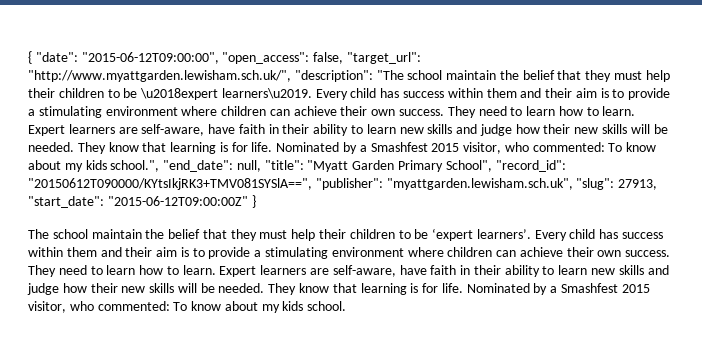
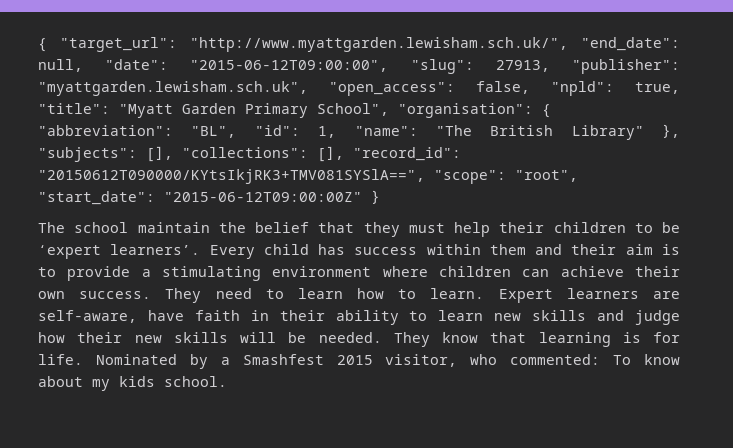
[28,51,421,64] [28,70,670,82] [28,88,671,100] [28,106,636,118] [28,124,668,136] [28,142,657,154] [28,160,261,172] { "date": "2015-06-12T09:00:00", "open_access": false, "target_url": "http://www.myattgarden.lewisham.sch.uk/", "description": "The school maintain the belief that they must help their children to be \u2018expert learners\u2019. Every child has success within them and their aim is to provide a stimulating environment where children can achieve their own success. They need to learn how to learn. Expert learners are self-aware, have faith in their ability to learn new skills and judge how their new skills will be needed. They know that learning is for life. Nominated by a Smashfest 2015 visitor, who commented: To know about my kids school.", "end_date": null, -> [38,37,680,52] [38,59,680,74] [38,81,680,96] { "target_url": "http://www.myattgarden.lewisham.sch.uk/", "end_date": null, "date": "2015-06-12T09:00:00", "slug": 27913, "publisher": "myattgarden.lewisham.sch.uk", "open_access": false, "npld": true,
[495,160,566,172] [28,178,658,190] "record_id": "20150612T090000/KYtsIkjRK3+TMV081SYSlA==", "publisher": "myattgarden.lewisham.sch.uk", "slug": 27913, -> [398,103,551,118] [38,124,680,140] [38,146,461,162] [38,169,578,184] "organisation": { "abbreviation": "BL", "id": 1, "name": "The British Library" }, "subjects": [], "collections": [], "record_id": "20150612T090000/KYtsIkjRK3+TMV081SYSlA==", "scope": "root",

